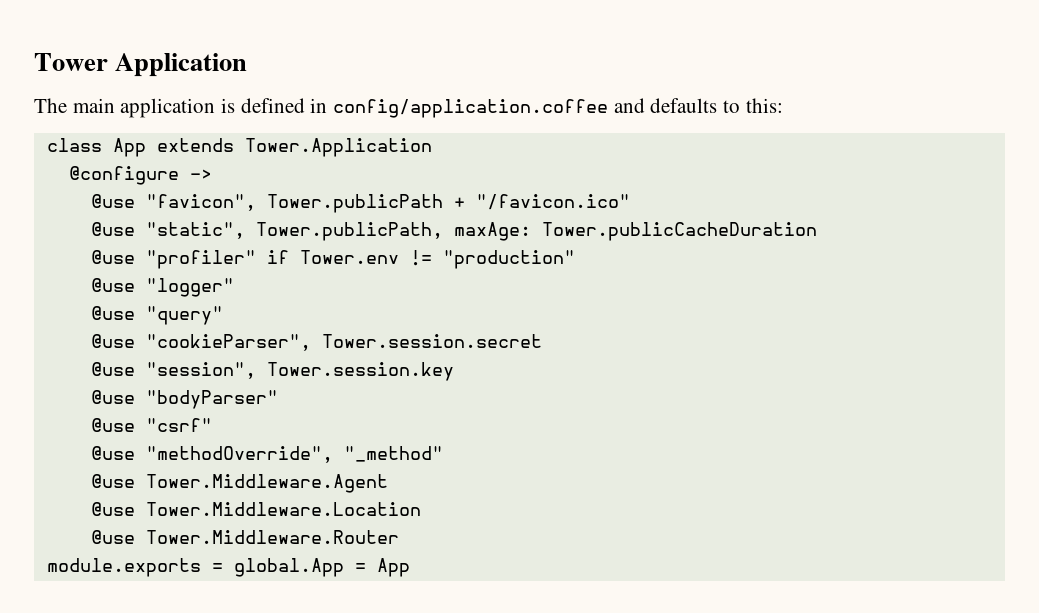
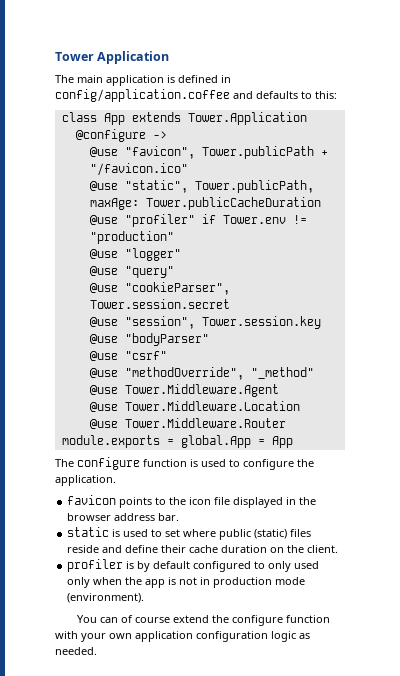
(410, 567) none -> [55,457,314,470] [55,475,116,486] [67,495,317,508] [67,513,180,521] [67,527,312,540] [67,545,339,553] [67,559,320,572] [67,577,306,588] [67,593,145,603] [76,615,330,626] [55,631,310,642] [55,647,97,655] // The configure function is used to configure the application. // favicon points to the icon file displayed in the browser address bar. // static is used to set where public (static) files reside and define their cache duration on the client. // profiler is by default configured to only used only when the app is not in production mode (environment). // You can of course extend the configure function with your own application configuration logic as needed.

